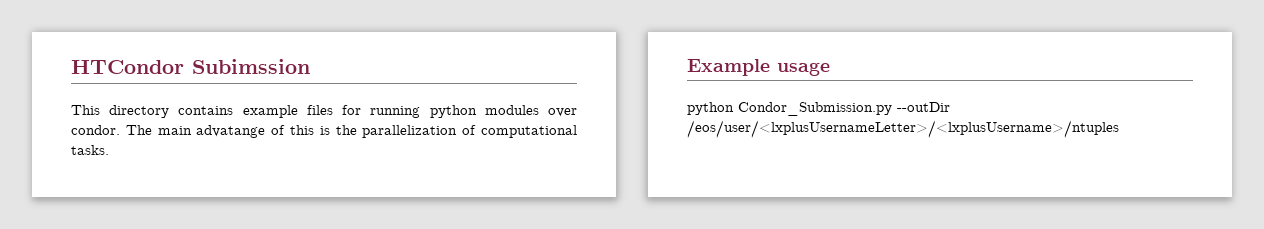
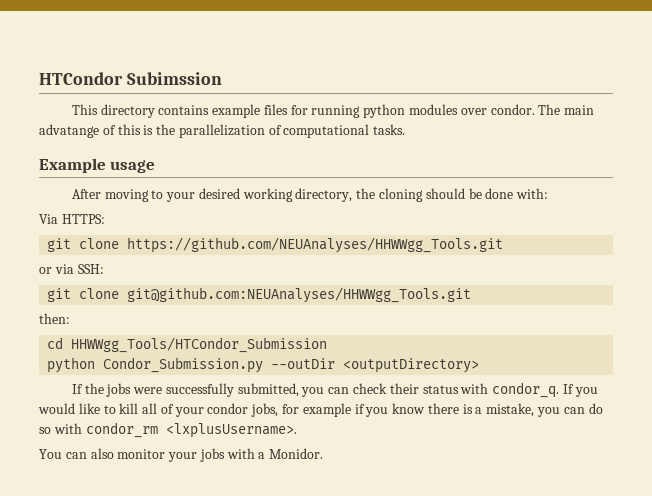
[687,102,950,116] [687,120,1119,138] python Condor_Submission.py --outDir /eos/user/<lxplusUsernameLetter>/<lxplusUsername>/ntuples -> [71,188,549,202] [39,214,105,224] [47,237,504,253] [39,264,104,274] [47,287,472,303] [39,313,70,324] [47,337,328,353] [47,357,480,373] [71,382,598,398] [38,403,603,417] [39,422,297,438] [39,448,324,462] After moving to your desired working directory, the cloning should be done with: // Via HTTPS: // git clone https://github.com/NEUAnalyses/HHWWgg_Tools.git // or via SSH: // git clone git@github.com:NEUAnalyses/HHWWgg_Tools.git // then: // cd HHWWgg_Tools/HTCondor_Submission // python Condor_Submission.py --outDir <outputDirectory> // If the jobs were successfully submitted, you can check their status with condor_q. If you would like to kill all of your condor jobs, for example if you know there is a mistake, you can do so with condor_rm <lxplusUsername>. // You can also monitor your jobs with a Monidor.

